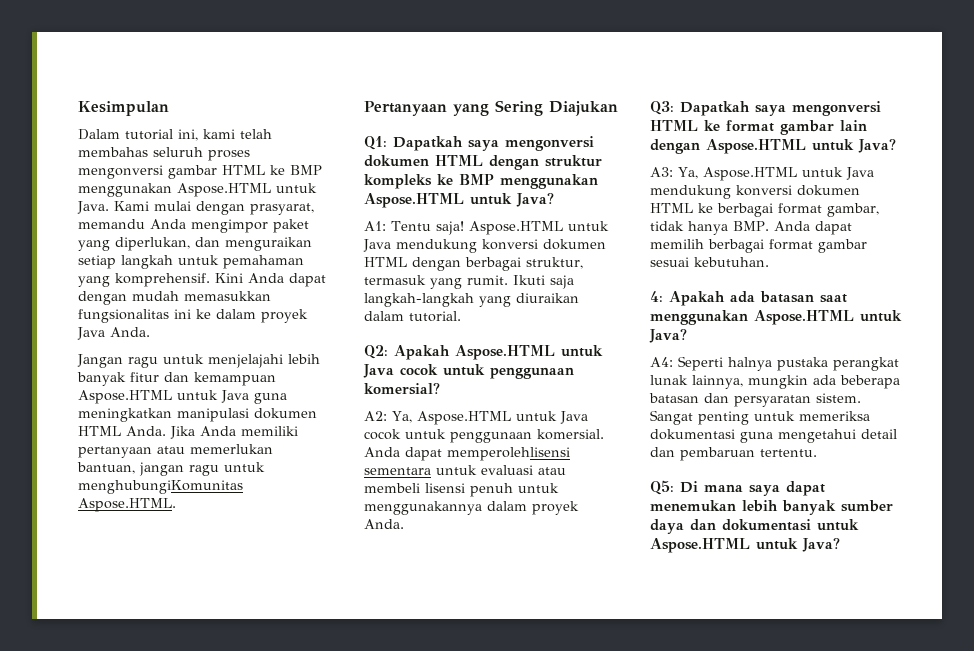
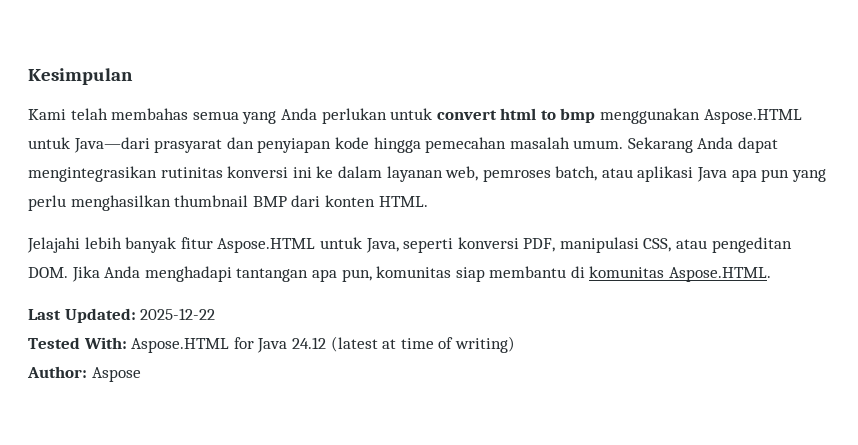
[78,129,272,141] [78,147,250,161] [78,165,322,179] [78,183,317,197] [77,201,314,215] [78,219,309,233] [78,237,312,251] [78,255,304,269] [78,273,326,287] [78,291,271,305] [78,309,308,323] [77,327,150,340] [77,354,320,368] [77,372,276,386] [78,390,287,404] [78,408,317,422] [78,426,298,439] [78,444,273,458] [77,462,265,476] [78,480,243,494] [78,498,176,512] [364,100,618,116] [364,136,594,151] [364,155,602,170] [364,174,598,189] [364,193,554,208] [364,221,609,235] [363,239,606,253] [364,257,583,271] [364,275,574,289] [364,293,579,307] [364,311,461,322] [364,345,603,360] [363,364,574,379] [364,383,440,395] [364,411,588,425] [364,429,604,443] [364,447,570,461] [364,465,566,475] [364,483,559,497] [364,501,579,515] [364,519,404,529] [650,101,881,116] [650,120,867,135] [650,139,896,154] [650,167,874,181] [650,185,860,199] [650,203,879,217] [650,221,852,235] [650,239,867,253] [650,257,769,267] [650,291,847,306] [650,310,902,325] [649,329,687,343] [650,356,899,371] [650,375,900,389] [649,393,861,407] [650,410,870,425] [650,429,897,443] [650,447,817,461] [650,480,825,496] [650,500,893,515] [650,519,859,534] [650,538,840,553] Dalam tutorial ini, kami telah membahas seluruh proses mengonversi gambar HTML ke BMP menggunakan Aspose.HTML untuk Java. Kami mulai dengan prasyarat, memandu Anda mengimpor paket yang diperlukan, dan menguraikan setiap langkah untuk pemahaman yang komprehensif. Kini Anda dapat dengan mudah memasukkan fungsionalitas ini ke dalam proyek Java Anda. // Jangan ragu untuk menjelajahi lebih banyak fitur dan kemampuan Aspose.HTML untuk Java guna meningkatkan manipulasi dokumen HTML Anda. Jika Anda memiliki pertanyaan atau memerlukan bantuan, jangan ragu untuk menghubungiKomunitas Aspose.HTML. // Pertanyaan yang Sering Diajukan // Q1: Dapatkah saya mengonversi dokumen HTML dengan struktur kompleks ke BMP menggunakan Aspose.HTML untuk Java? // A1: Tentu saja! Aspose.HTML untuk Java mendukung konversi dokumen HTML dengan berbagai struktur, termasuk yang rumit. Ikuti saja langkah-langkah yang diuraikan dalam tutorial. // Q2: Apakah Aspose.HTML untuk Java cocok untuk penggunaan komersial? // A2: Ya, Aspose.HTML untuk Java cocok untuk penggunaan komersial. Anda dapat memperolehlisensi sementara untuk evaluasi atau membeli lisensi penuh untuk menggunakannya dalam proyek Anda. // Q3: Dapatkah saya mengonversi HTML ke format gambar lain dengan Aspose.HTML untuk Java? // A3: Ya, Aspose.HTML untuk Java mendukung konversi dokumen HTML ke berbagai format gambar, tidak hanya BMP. Anda dapat memilih berbagai format gambar sesuai kebutuhan. // 4: Apakah ada batasan saat menggunakan Aspose.HTML untuk Java? // A4: Seperti halnya pustaka perangkat lunak lainnya, mungkin ada beberapa batasan dan persyaratan sistem. Sangat penting untuk memeriksa dokumentasi guna mengetahui detail dan pembaruan tertentu. // Q5: Di mana saya dapat menemukan lebih banyak sumber daya dan dokumentasi untuk Aspose.HTML untuk Java? -> [28,108,802,124] [28,137,779,153] [28,166,826,182] [28,195,428,211] [27,237,792,253] [28,266,772,282] [28,308,216,323] [28,336,515,353] [27,366,141,382] Kami telah membahas semua yang Anda perlukan untuk convert html to bmp menggunakan Aspose.HTML untuk Java—dari prasyarat dan penyiapan kode hingga pemecahan masalah umum. Sekarang Anda dapat mengintegrasikan rutinitas konversi ini ke dalam layanan web, pemroses batch, atau aplikasi Java apa pun yang perlu menghasilkan thumbnail BMP dari konten HTML. // Jelajahi lebih banyak fitur Aspose.HTML untuk Java, seperti konversi PDF, manipulasi CSS, atau pengeditan DOM. Jika Anda menghadapi tantangan apa pun, komunitas siap membantu di komunitas Aspose.HTML. // Last Updated: 2025-12-22 // Tested With: Aspose.HTML for Java 24.12 (latest at time of writing) // Author: Aspose

